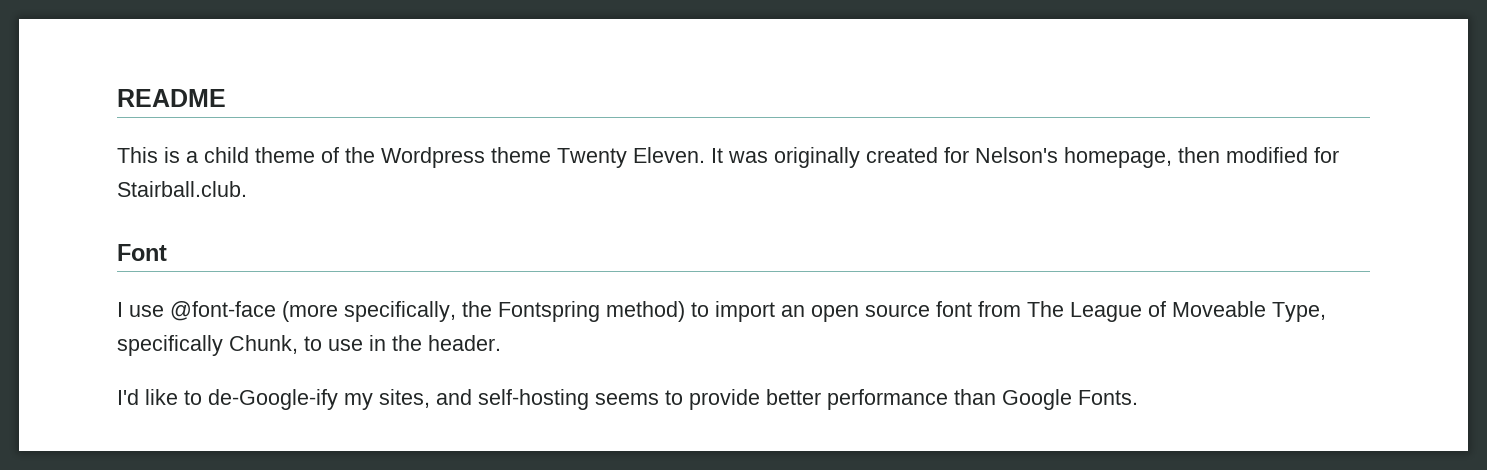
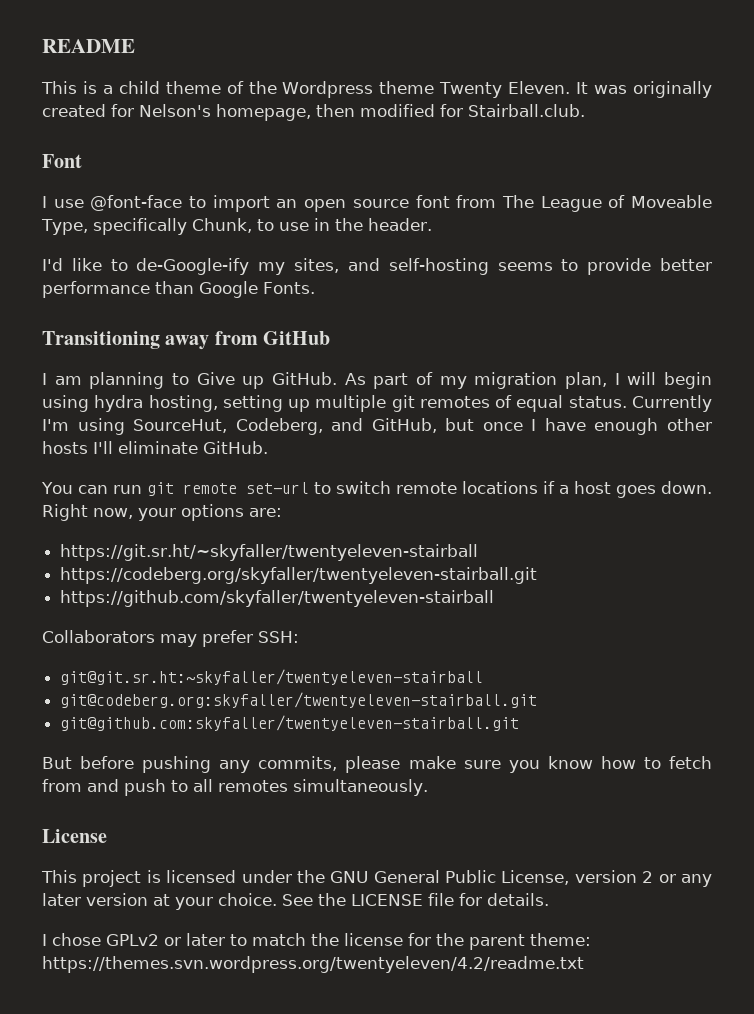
[282,301,685,322] (more specifically, the Fontspring method) -> (183, 203) none
(1138, 397) none -> [42,331,331,350] [42,372,712,389] [42,395,712,412] [42,418,712,435] [42,441,268,454] [41,481,712,498] [42,504,282,521] [60,544,479,561] [60,567,538,584] [60,590,495,607] [42,630,299,647] [60,669,484,685] [60,692,538,708] [60,715,520,731] [42,756,713,773] [42,779,428,796] [42,829,107,843] [41,870,712,887] [42,893,549,910] [42,933,591,950] [42,956,584,973] // Transitioning away from GitHub // I am planning to Give up GitHub. As part of my migration plan, I will begin using hydra hosting, setting up multiple git remotes of equal status. Currently I'm using SourceHut, Codeberg, and GitHub, but once I have enough other hosts I'll eliminate GitHub. // You can run git remote set-url to switch remote locations if a host goes down. Right now, your options are: // https://git.sr.ht/~skyfaller/twentyeleven-stairball // https://codeberg.org/skyfaller/twentyeleven-stairball.git // https://github.com/skyfaller/twentyeleven-stairball // Collaborators may prefer SSH: // git@git.sr.ht:~skyfaller/twentyeleven-stairball // git@codeberg.org:skyfaller/twentyeleven-stairball.git // git@github.com:skyfaller/twentyeleven-stairball.git // But before pushing any commits, please make sure you know how to fetch from and push to all remotes simultaneously. // License // This project is licensed under the GNU General Public License, version 2 or any later version at your choice. See the LICENSE file for details. // I chose GPLv2 or later to match the license for the parent theme: https://themes.svn.wordpress.org/twentyeleven/4.2/readme.txt

